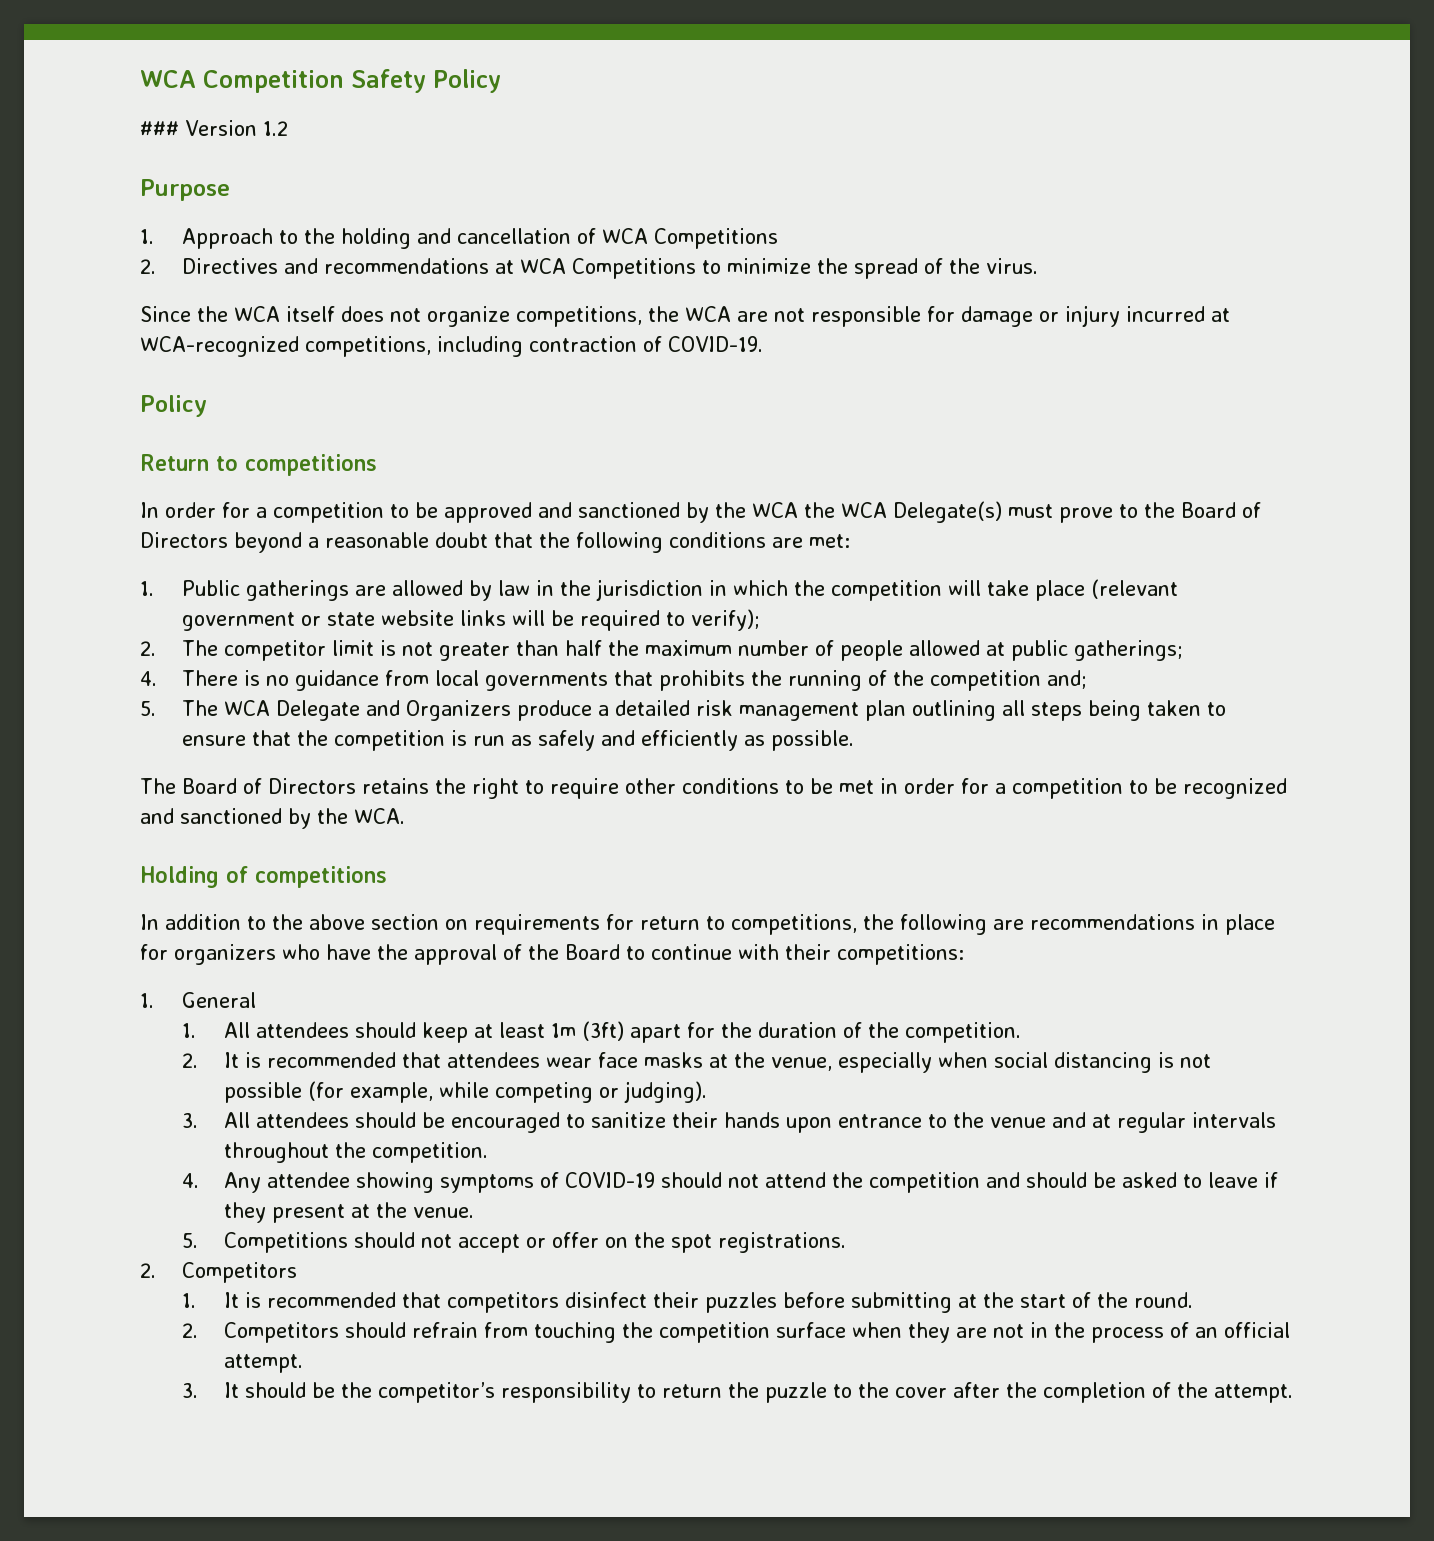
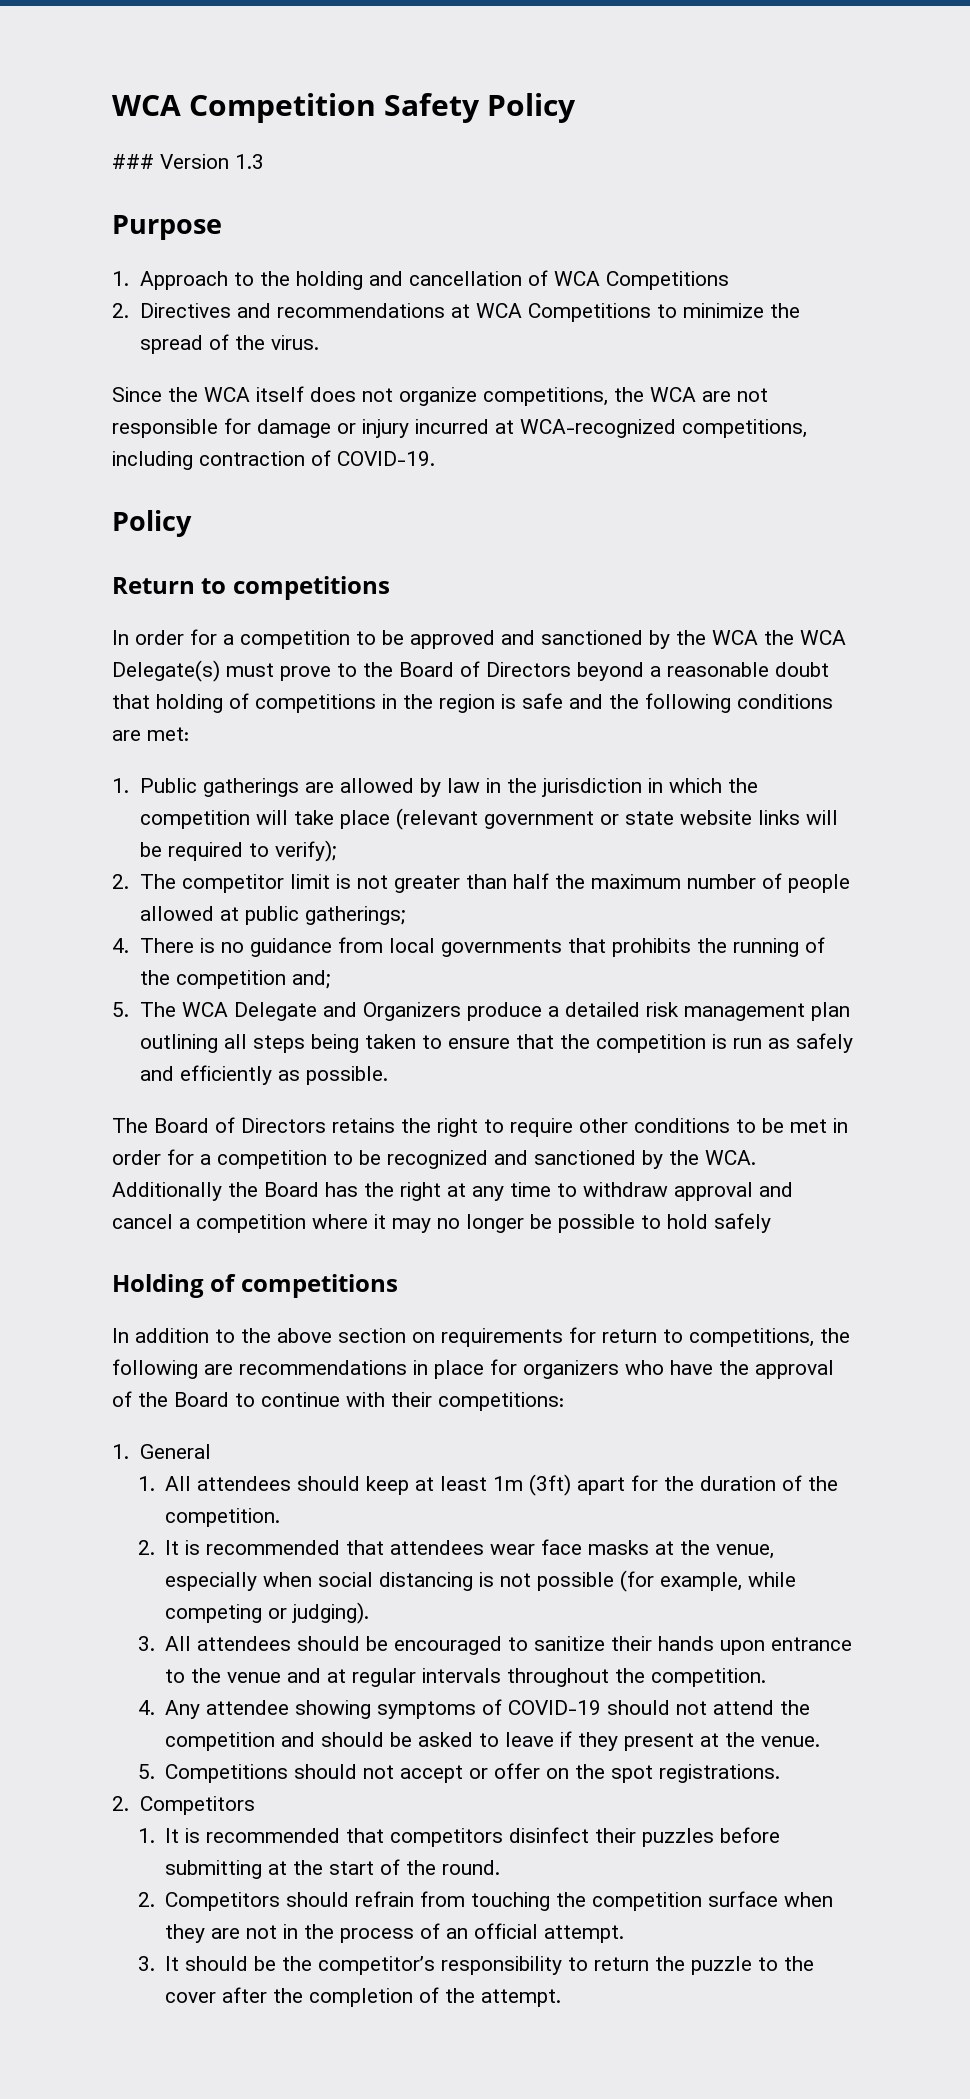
[262,121,288,136] 1.2 -> [235,154,264,169] 1.3
(533, 540) none -> [156,693,603,713] holding of competitions in the region is safe and
(405, 816) none -> [112,1182,793,1201] [112,1213,771,1233] Additionally the Board has the right at any time to withdraw approval and cancel a competition where it may no longer be possible to hold safely

